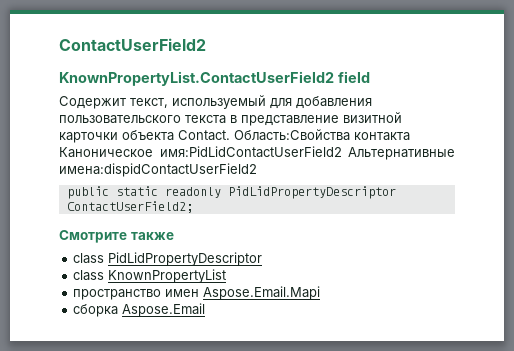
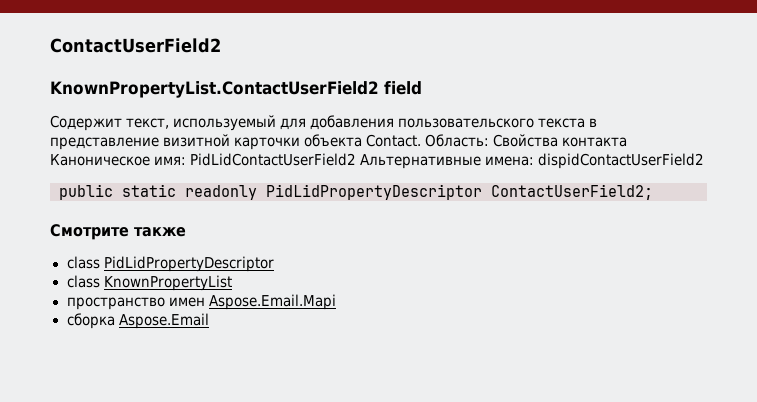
[234,129,410,141] [59,146,455,160] [59,163,257,177] Область:Свойства контакта Каноническое имя:PidLidContactUserField2 Альтернативные имена:dispidContactUserField2 -> [425,134,628,147] [50,153,705,169] Область: Свойства контакта Каноническое имя: PidLidContactUserField2 Альтернативные имена: dispidContactUserField2

